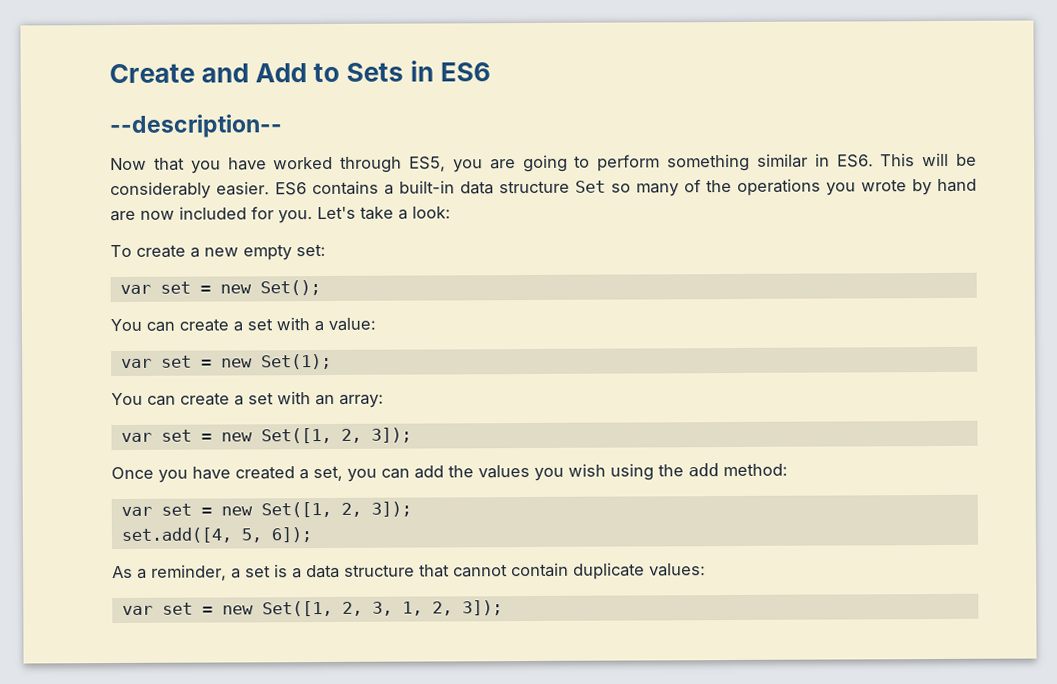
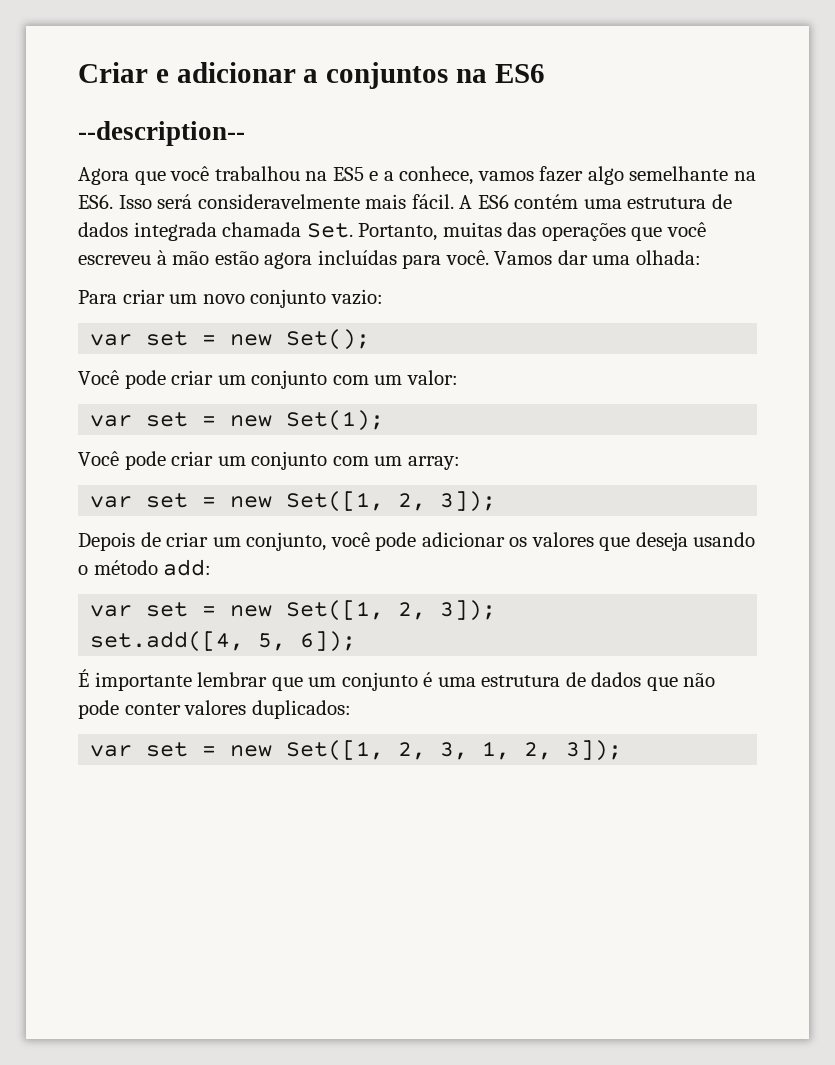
[109,60,492,84] [109,114,282,139] [110,152,978,174] [110,178,977,200] [110,206,451,224] [110,243,326,261] Create and Add to Sets in ES6 // --description-- // Now that you have worked through ES5, you are going to perform something similar in ES6. This will be considerably easier. ES6 contains a built-in data structure Set so many of the operations you wrote by hand are now included for you. Let's take a look: // To create a new empty set: -> [78,62,545,89] [78,121,245,146] [78,166,756,185] [78,194,732,209] [78,222,706,241] [78,250,701,269] [78,289,383,308] Criar e adicionar a conjuntos na ES6 // --description-- // Agora que você trabalhou na ES5 e a conhece, vamos fazer algo semelhante na ES6. Isso será consideravelmente mais fácil. A ES6 contém uma estrutura de dados integrada chamada Set. Portanto, muitas das operações que você escreveu à mão estão agora incluídas para você. Vamos dar uma olhada: // Para criar um novo conjunto vazio:
[110,317,376,332] You can create a set with a value: -> [78,370,458,389] Você pode criar um conjunto com um valor:
[111,391,335,406] You can create a set with an -> [78,451,403,470] Você pode criar um conjunto com um
[111,463,788,483] Once you have created a set, you can add the values you wish using the add method: -> [78,532,756,551] [78,559,212,576] Depois de criar um conjunto, você pode adicionar os valores que deseja usando o método add:
[112,562,706,581] As a reminder, a set is a data structure that cannot contain duplicate values: -> [78,669,716,691] [78,700,351,719] É importante lembrar que um conjunto é uma estrutura de dados que não pode conter valores duplicados:

